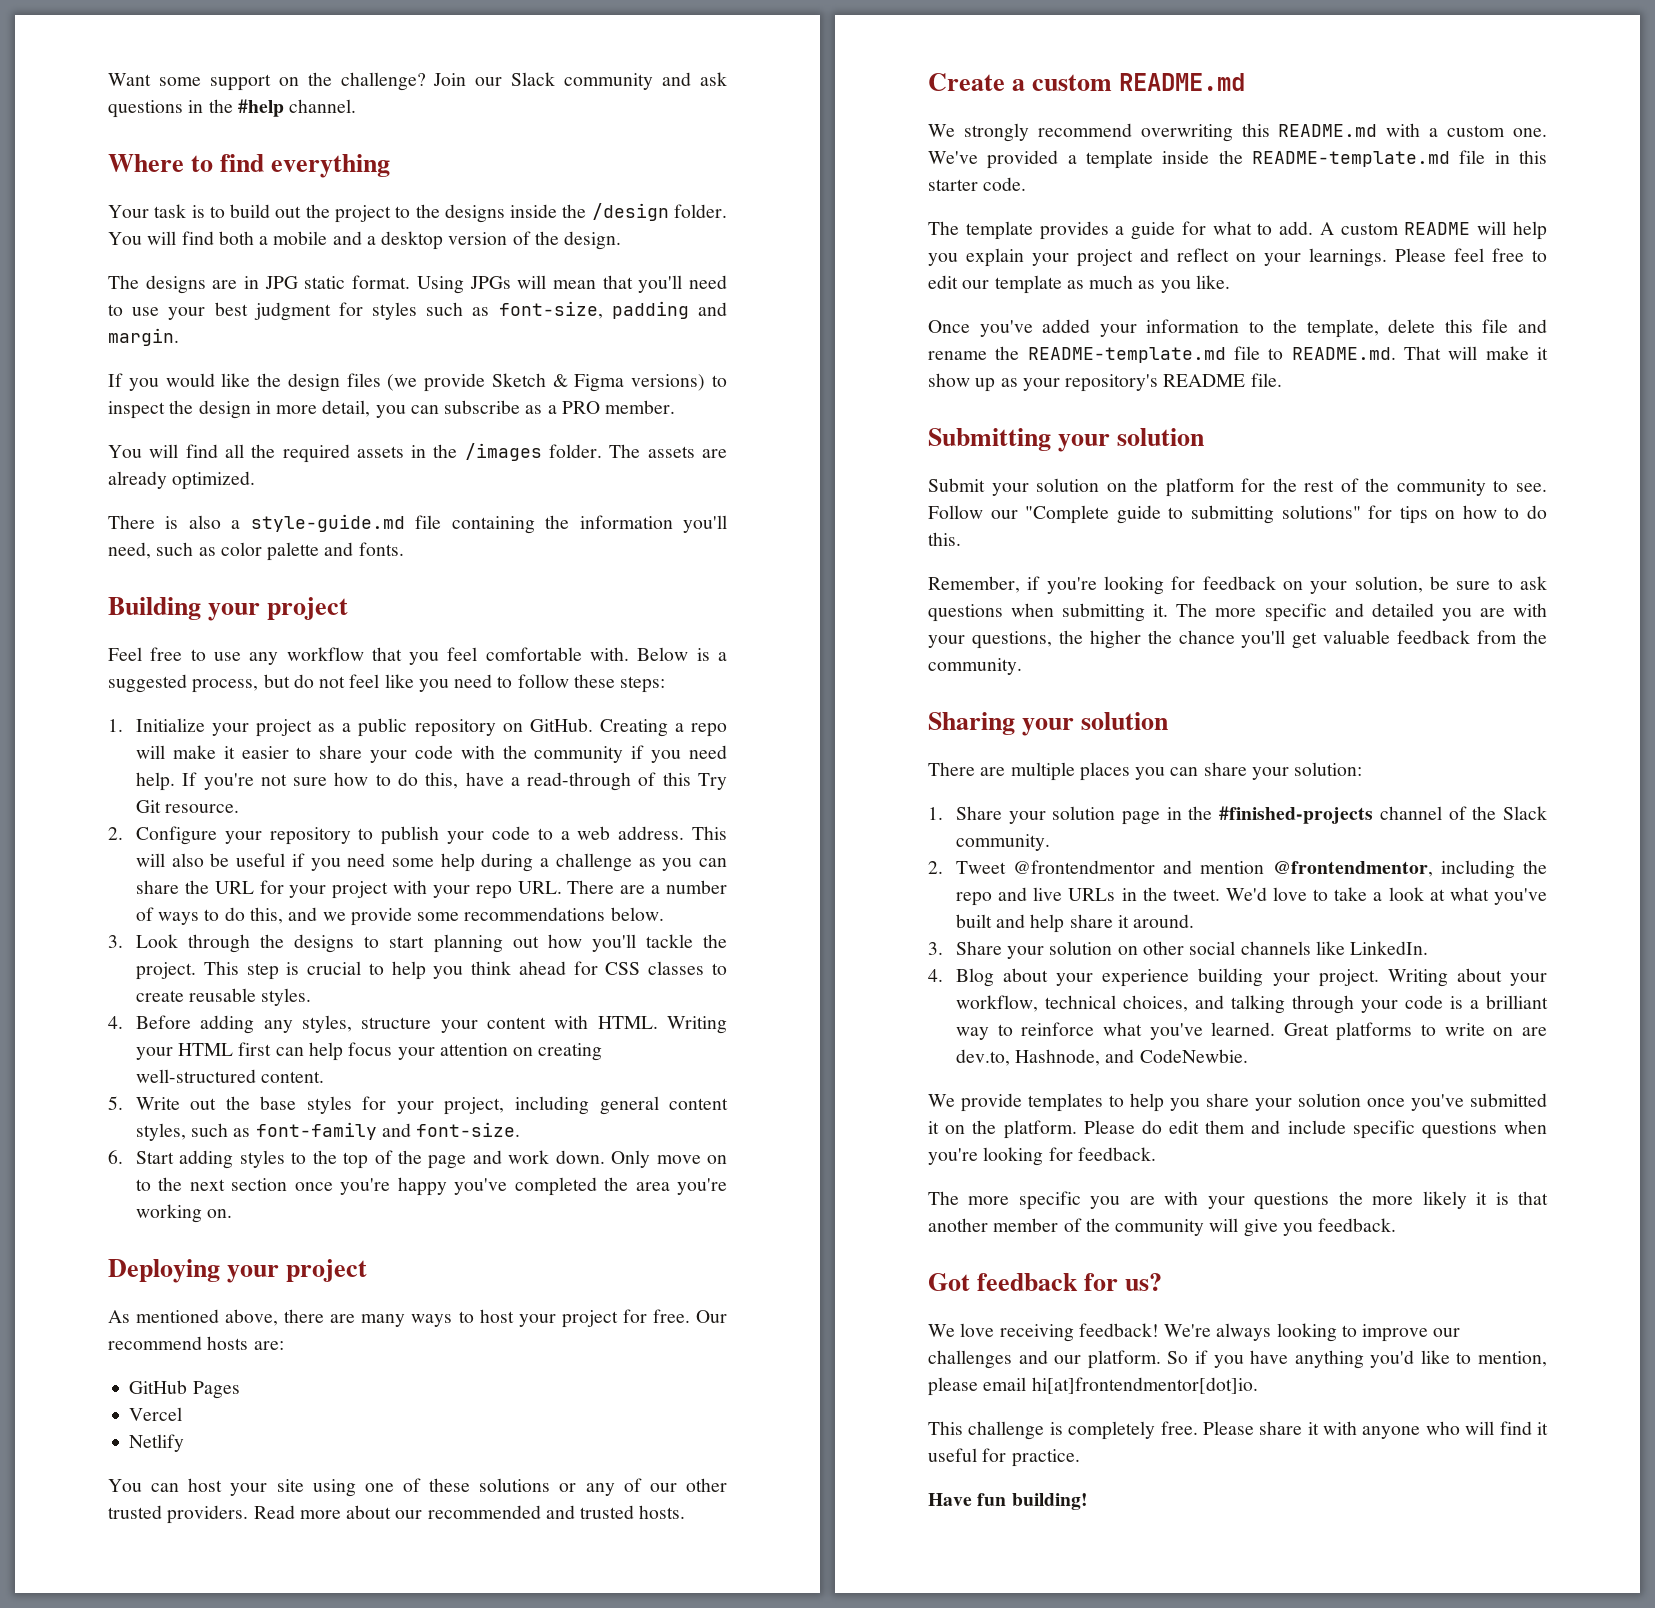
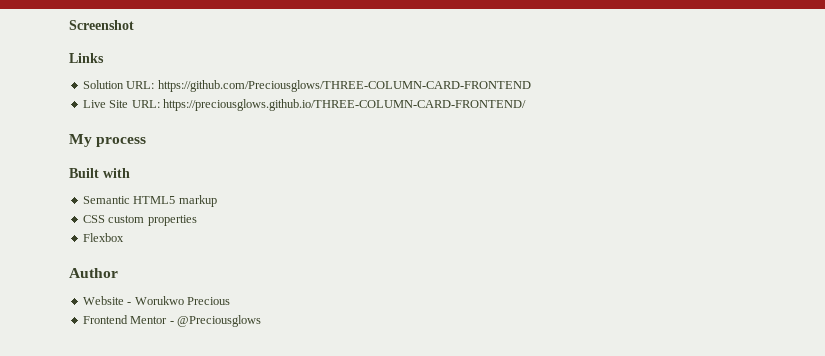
[108,72,727,91] [108,99,357,118] [108,154,391,178] [108,203,727,223] [108,231,622,250] [108,275,727,294] [108,301,727,321] [108,328,179,346] [108,373,727,392] [108,400,676,419] [108,443,727,463] [108,471,256,490] [108,514,728,534] [108,542,404,561] [108,597,349,621] [108,647,727,665] [108,674,666,693] [108,718,727,737] [135,745,727,763] [135,772,727,791] [135,800,240,813] [108,826,728,845] [135,853,727,872] [135,880,727,899] [135,907,664,926] [108,934,727,953] [135,961,727,980] [135,988,312,1006] [108,1015,727,1034] [135,1042,603,1061] [135,1069,325,1083] [108,1096,728,1115] [135,1122,521,1141] [108,1150,727,1169] [135,1177,727,1196] [135,1204,233,1223] [108,1259,368,1283] [108,1309,728,1328] [108,1336,284,1350] [129,1380,240,1399] [129,1407,183,1421] [129,1434,185,1452] [108,1478,727,1497] [108,1505,686,1524] [928,73,1246,91] [928,123,1547,142] [928,150,1547,169] [928,177,1027,191] [928,221,1547,240] [928,248,1547,267] [928,275,1230,294] [928,319,1547,338] [928,346,1548,363] [928,373,1282,392] [928,428,1205,452] [928,478,1547,497] [928,505,1547,524] [928,532,961,546] [928,576,1547,595] [928,603,1548,622] [928,630,1547,649] [928,658,1022,675] [928,712,1169,736] [928,762,1363,781] [928,806,1547,825] [955,834,1050,851] [928,860,1547,879] [955,887,1547,906] [955,914,1195,933] [928,941,1429,959] [928,968,1547,987] [955,995,1548,1014] [955,1022,1547,1041] [955,1049,1248,1066] [928,1093,1547,1112] [928,1120,1547,1139] [928,1147,1156,1166] [928,1191,1548,1210] [928,1218,1397,1237] [928,1273,1163,1291] [928,1323,1461,1342] [928,1350,1547,1369] [928,1377,1258,1396] [928,1421,1548,1440] [928,1448,1080,1467] [928,1493,1088,1510] Want some support on the challenge? Join our Slack community and ask questions in the #help channel. // Where to find everything // Your task is to build out the project to the designs inside the /design folder. You will find both a mobile and a desktop version of the design. // The designs are in JPG static format. Using JPGs will mean that you'll need to use your best judgment for styles such as font-size, padding and margin. // If you would like the design files (we provide Sketch & Figma versions) to inspect the design in more detail, you can subscribe as a PRO member. // You will find all the required assets in the /images folder. The assets are already optimized. // There is also a style-guide.md file containing the information you'll need, such as color palette and fonts. // Building your project // Feel free to use any workflow that you feel comfortable with. Below is a suggested process, but do not feel like you need to follow these steps: // 1. Initialize your project as a public repository on GitHub. Creating a repo will make it easier to share your code with the community if you need help. If you're not sure how to do this, have a read-through of this Try Git resource. // 2. Configure your repository to publish your code to a web address. This will also be useful if you need some help during a challenge as you can share the URL for your project with your repo URL. There are a number of ways to do this, and we provide some recommendations below. // 3. Look through the designs to start planning out how you'll tackle the project. This step is crucial to help you think ahead for CSS classes to create reusable styles. // 4. Before adding any styles, structure your content with HTML. Writing your HTML first can help focus your attention on creating well-structured content. // 5. Write out the base styles for your project, including general content styles, such as font-family and font-size. // 6. Start adding styles to the top of the page and work down. Only move on to the next section once you're happy you've completed the area you're working on. // Deploying your project // As mentioned above, there are many ways to host your project for free. Our recommend hosts are: // GitHub Pages // Vercel // Netlify // You can host your site using one of these solutions or any of our other trusted providers. Read more about our recommended and trusted hosts. // Create a custom README.md // We strongly recommend overwriting this README.md with a custom one. We've provided a template inside the README-template.md file in this starter code. // The template provides a guide for what to add. A custom README will help you explain your project and reflect on your learnings. Please feel free to edit our template as much as you like. // Once you've added your information to the template, delete this file and rename the README-template.md file to README.md. That will make it show up as your repository's README file. // Submitting your solution // Submit your solution on the platform for the rest of the community to see. Follow our "Complete guide to submitting solutions" for tips on how to do this. // Remember, if you're looking for feedback on your solution, be sure to ask questions when submitting it. The more specific and detailed you are with your questions, the higher the chance you'll get valuable feedback from the community. // Sharing your solution // There are multiple places you can share your solution: // 1. Share your solution page in the #finished-projects channel of the Slack community. // 2. Tweet @frontendmentor and mention @frontendmentor, including the repo and live URLs in the tweet. We'd love to take a look at what you've built and help share it around. // 3. Share your solution on other social channels like LinkedIn. // 4. Blog about your experience building your project. Writing about your workflow, technical choices, and talking through your code is a brilliant way to reinforce what you've learned. Great platforms to write on are dev.to, Hashnode, and CodeNewbie. // We provide templates to help you share your solution once you've submitted it on the platform. Please do edit them and include specific questions when you're looking for feedback. // The more specific you are with your questions the more likely it is that another member of the community will give you feedback. // Got feedback for us? // We love receiving feedback! We're always looking to improve our challenges and our platform. So if you have anything you'd like to mention, please email hi[at]frontendmentor[dot]io. // This challenge is completely free. Please share it with anyone who will find it useful for practice. // Have fun building! -> [69,20,134,30] [69,53,104,63] [82,80,531,92] [82,99,526,111] [69,134,147,147] [69,168,130,178] [82,195,217,207] [82,215,197,226] [82,233,124,242] [69,268,118,278] [82,296,230,305] [82,315,261,327] Screenshot // Links // Solution URL: https://github.com/Preciousglows/THREE-COLUMN-CARD-FRONTEND // Live Site URL: https://preciousglows.github.io/THREE-COLUMN-CARD-FRONTEND/ // My process // Built with // Semantic HTML5 markup // CSS custom properties // Flexbox // Author // Website - Worukwo Precious // Frontend Mentor - @Preciousglows

